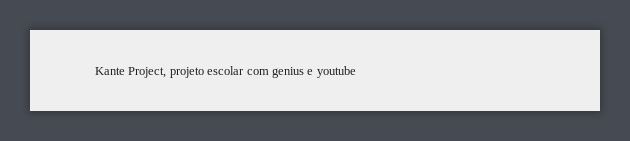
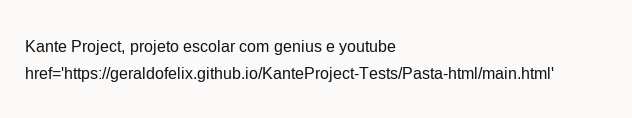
(356, 72) none -> [25,67,554,82] href='https://geraldofelix.github.io/KanteProject-Tests/Pasta-html/main.html'

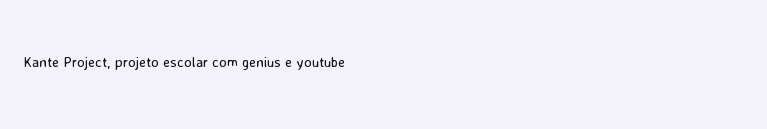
[25,67,554,82] href='https://geraldofelix.github.io/KanteProject-Tests/Pasta-html/main.html' -> (345, 63) none

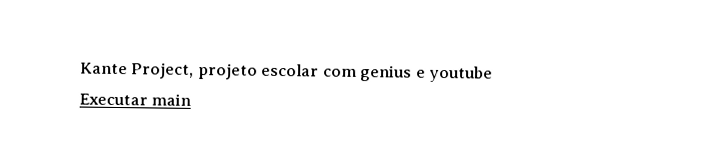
(345, 63) none -> [79,93,192,106] // Executar main

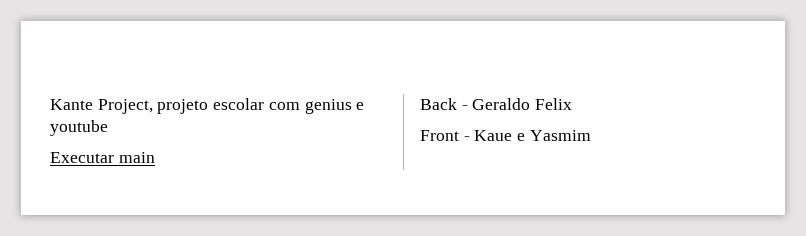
(192, 99) none -> [420,98,573,110] [420,130,591,141] // Back - Geraldo Felix // Front - Kaue e Yasmim

